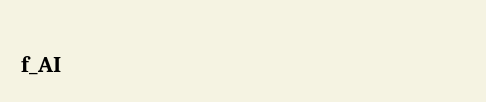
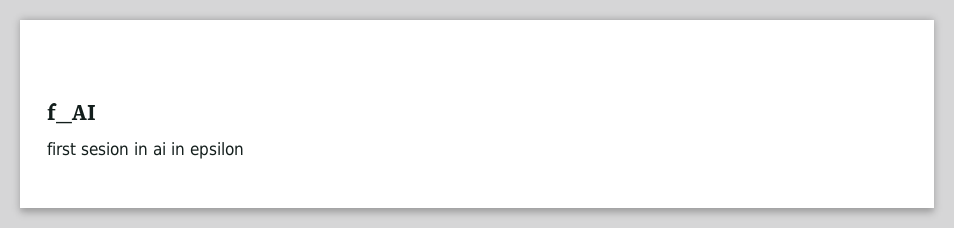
(61, 65) none -> [47,142,244,159] // first sesion in ai in epsilon

